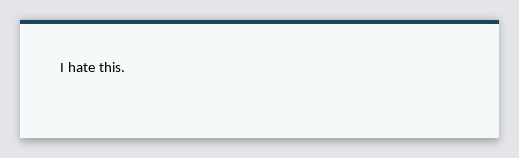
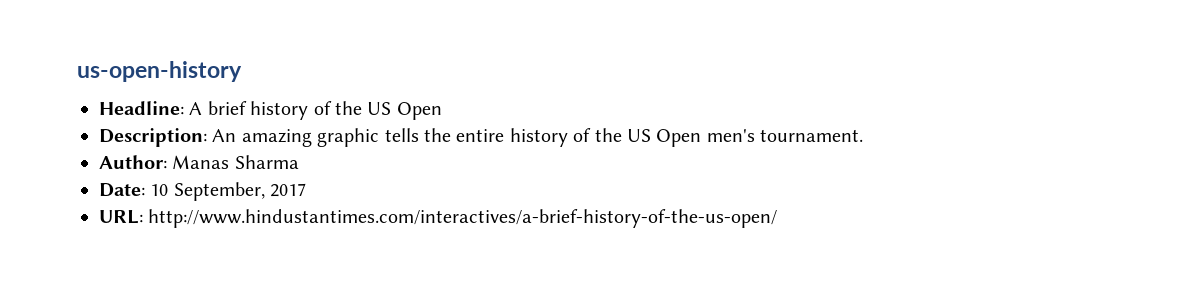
[60,62,125,72] I hate this. -> [77,61,242,82] [99,101,442,120] [99,128,864,147] [99,155,299,169] [99,182,307,201] [99,209,778,228] us-open-history // Headline: A brief history of the US Open // Description: An amazing graphic tells the entire history of the US Open men's tournament. // Author: Manas Sharma // Date: 10 September, 2017 // URL: http://www.hindustantimes.com/interactives/a-brief-history-of-the-us-open/

